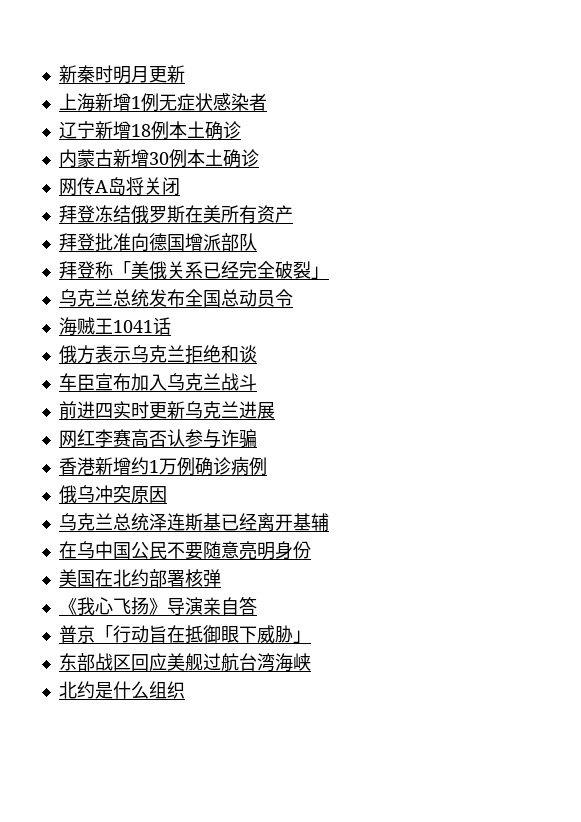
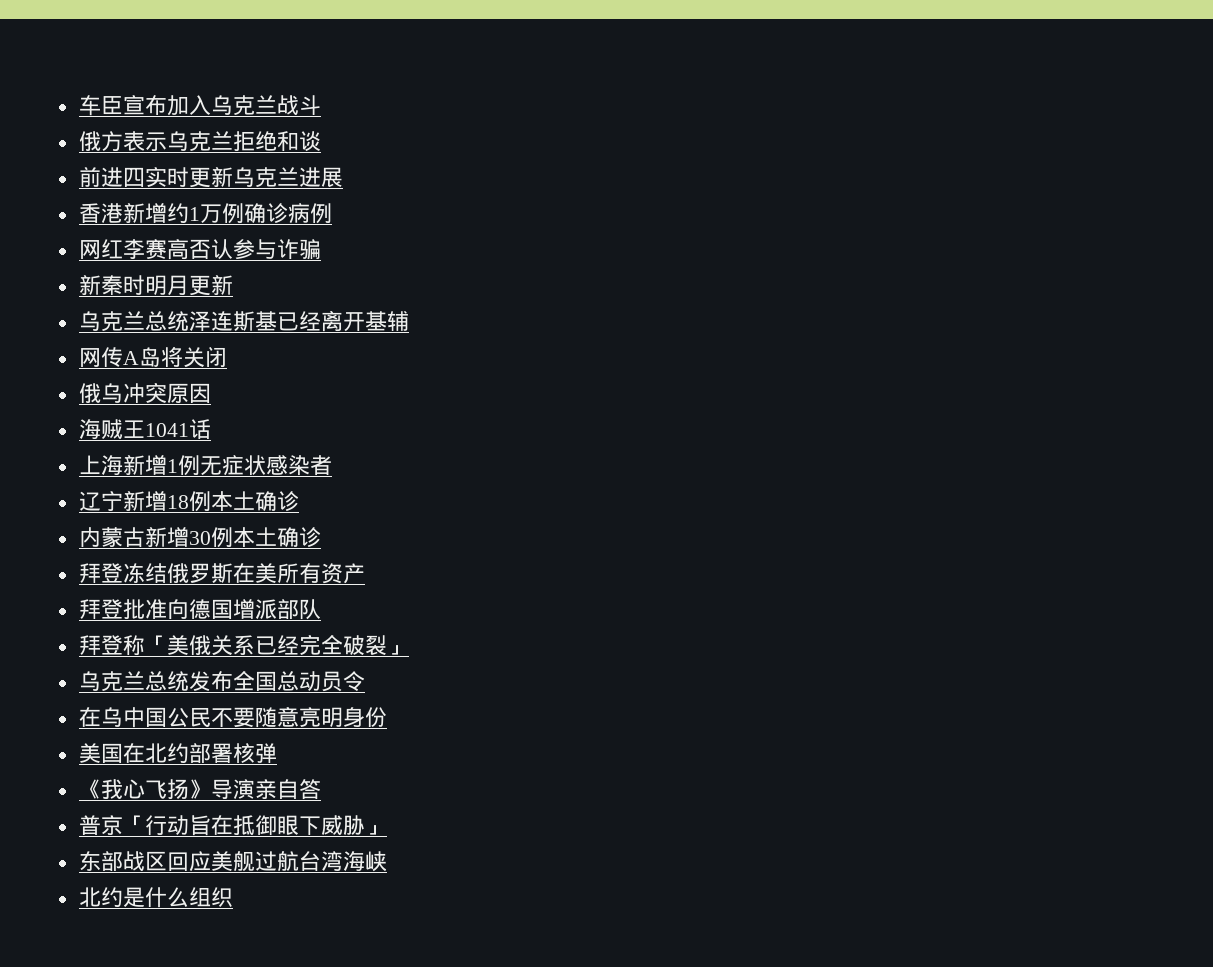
[58,65,185,84] 新秦时明月更新 -> [78,95,321,116] [78,131,321,152] [78,166,343,188] [78,202,332,224] [78,239,321,260] [78,275,233,296] [78,310,409,332] [78,346,227,368] [78,382,211,404] [78,419,211,440] 车臣宣布加入乌克兰战斗 // 俄方表示乌克兰拒绝和谈 // 前进四实时更新乌克兰进展 // 香港新增约1万例确诊病例 // 网红李赛高否认参与诈骗 // 新秦时明月更新 // 乌克兰总统泽连斯基已经离开基辅 // 网传A岛将关闭 // 俄乌冲突原因 // 海贼王1041话
[58,177,180,196] // 网传A岛将关闭 -> (321, 537) none
[58,317,171,336] [58,345,257,364] [58,373,257,391] [58,401,275,419] [58,429,257,448] [58,457,267,476] [58,485,167,504] [58,513,329,531] // 海贼王1041话 // 俄方表示乌克兰拒绝和谈 // 车臣宣布加入乌克兰战斗 // 前进四实时更新乌克兰进展 // 网红李赛高否认参与诈骗 // 香港新增约1万例确诊病例 // 俄乌冲突原因 // 乌克兰总统泽连斯基已经离开基辅 -> (365, 681) none

